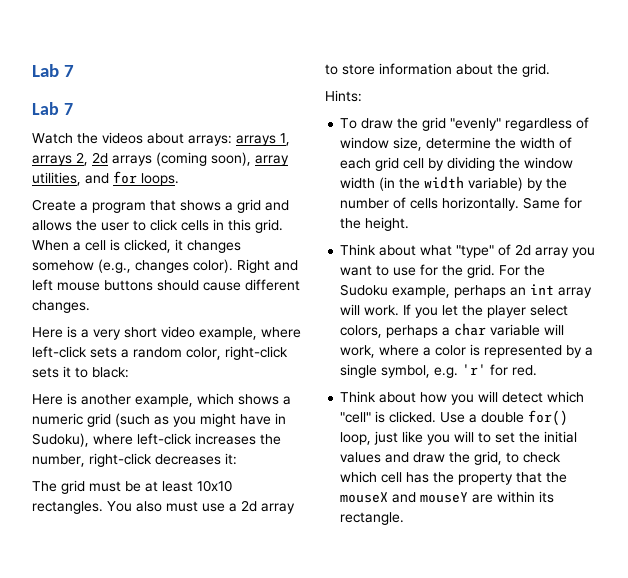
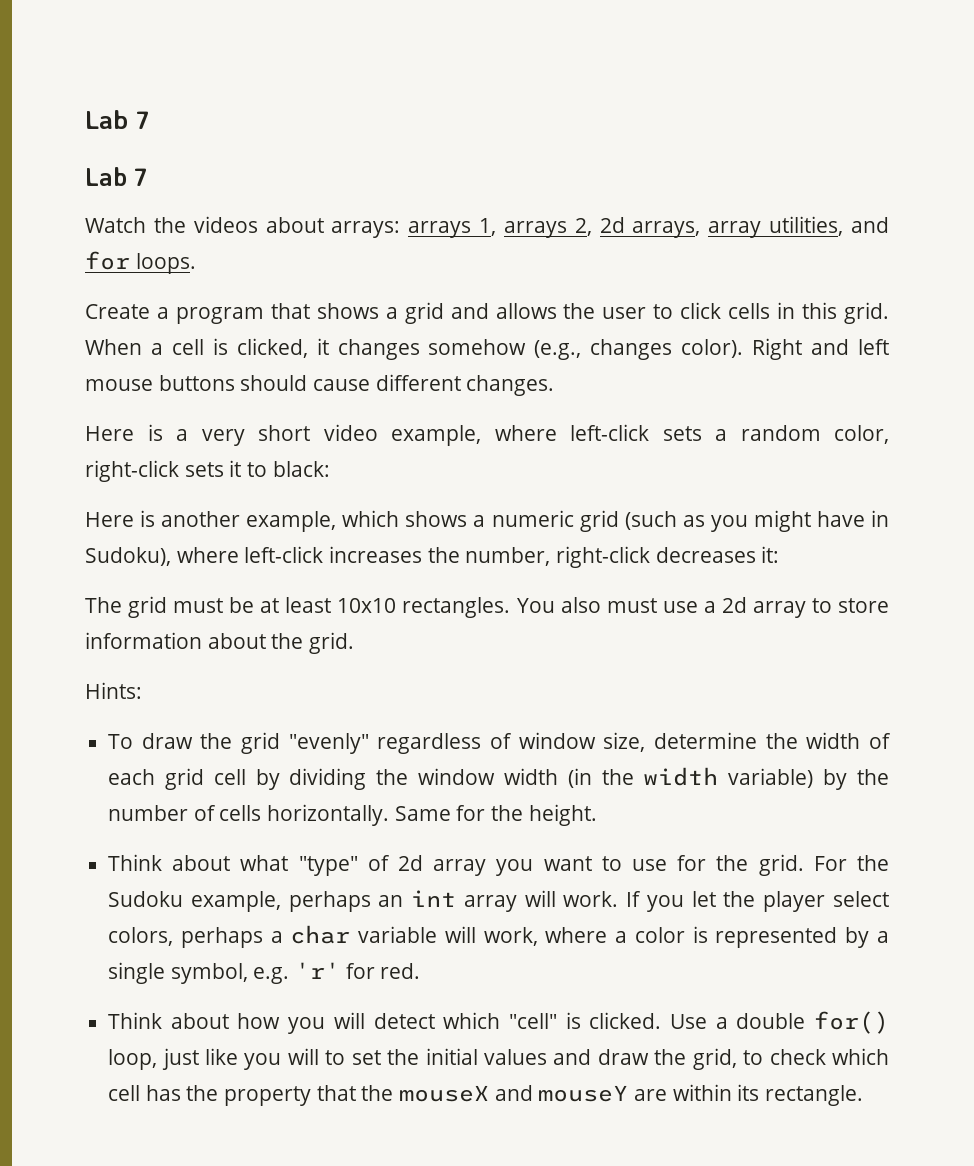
[112,152,251,166] arrays (coming soon), -> [632,221,701,238] arrays,

